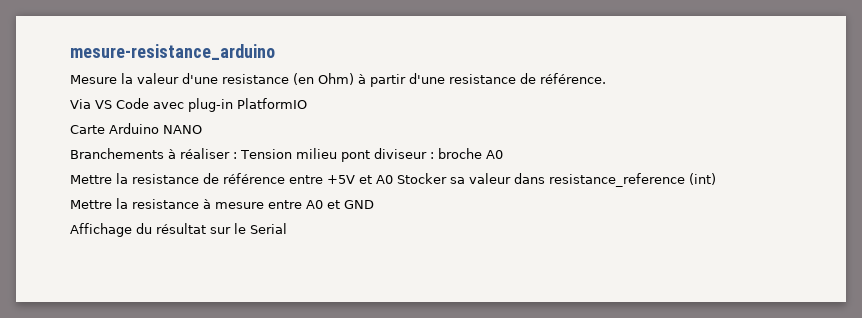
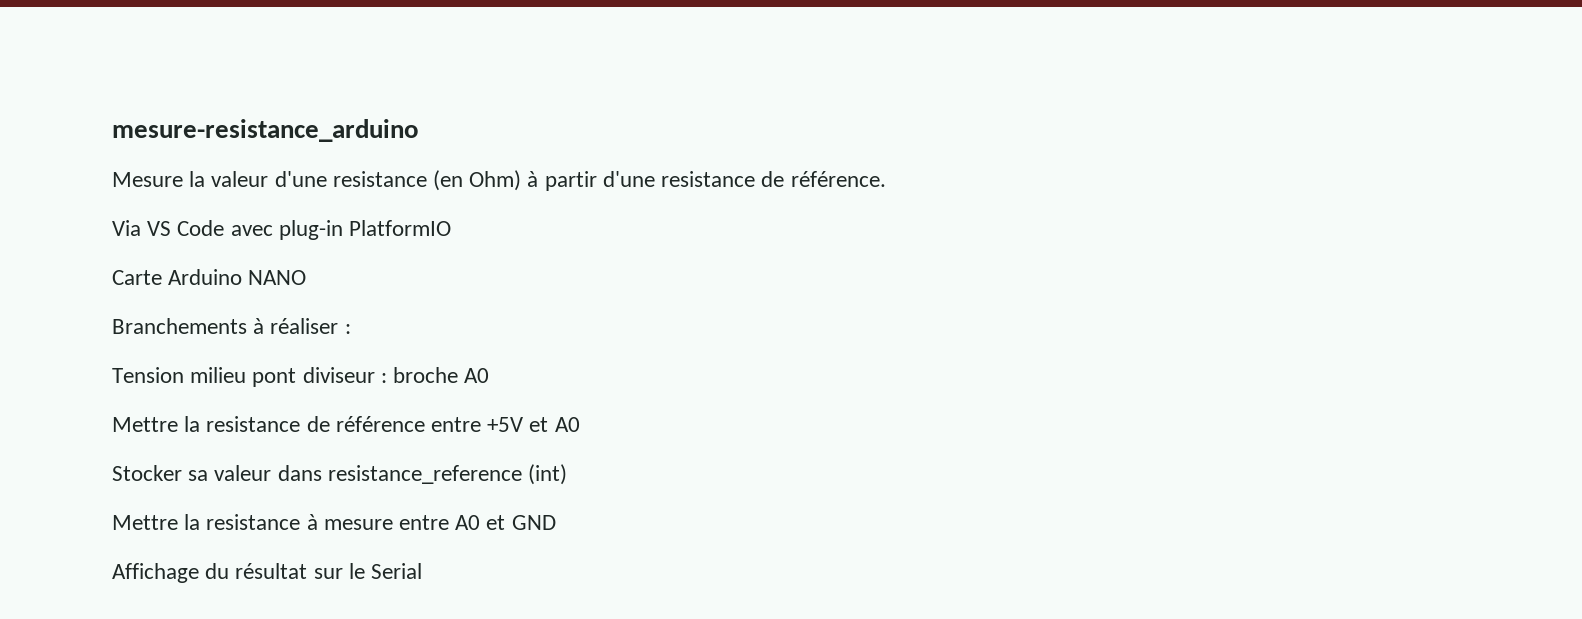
(237, 155) none -> (351, 329) //
(393, 179) none -> (580, 424) //

